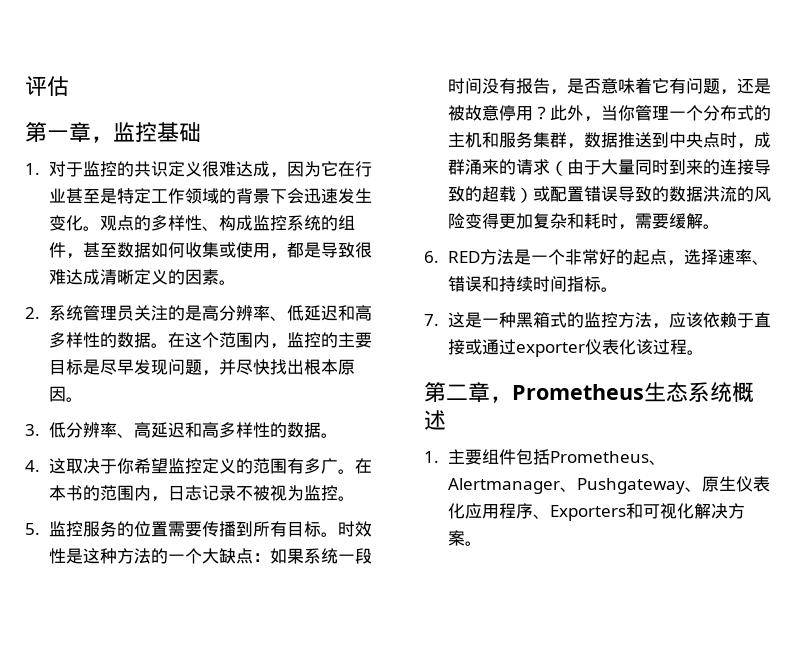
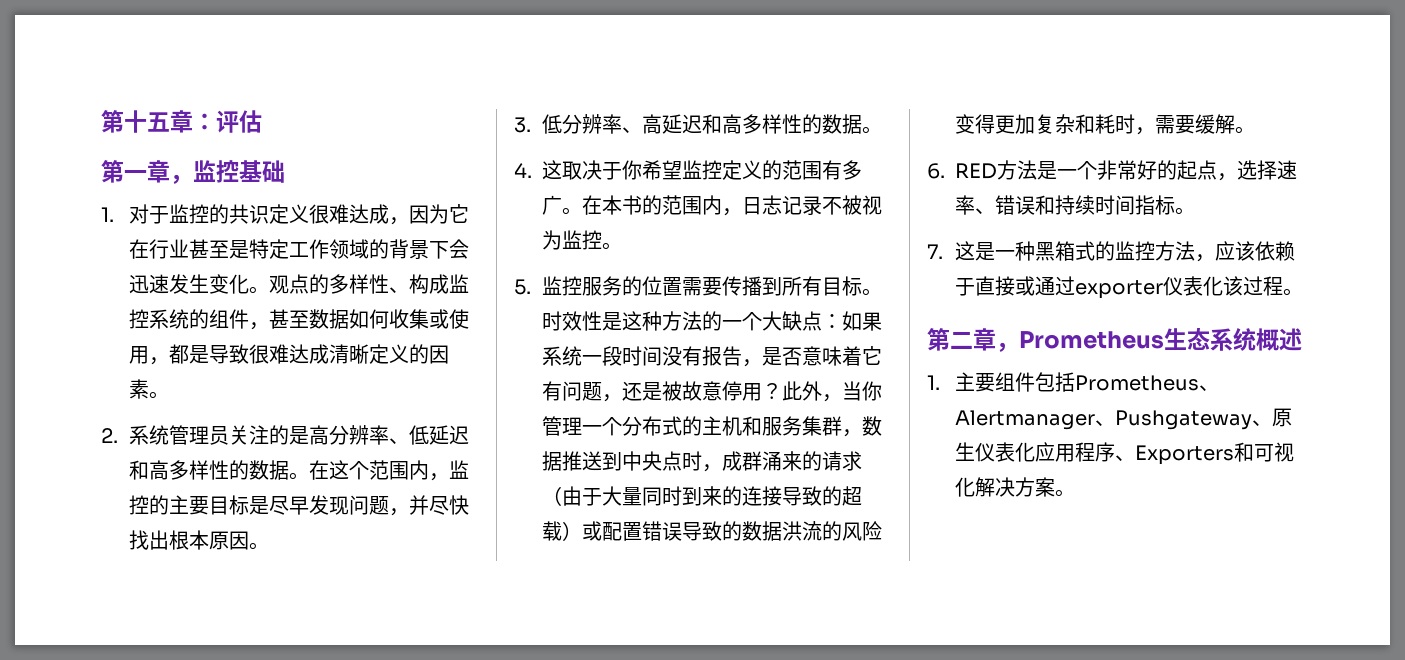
(25, 86) none -> [101,110,216,133] 第十五章：

